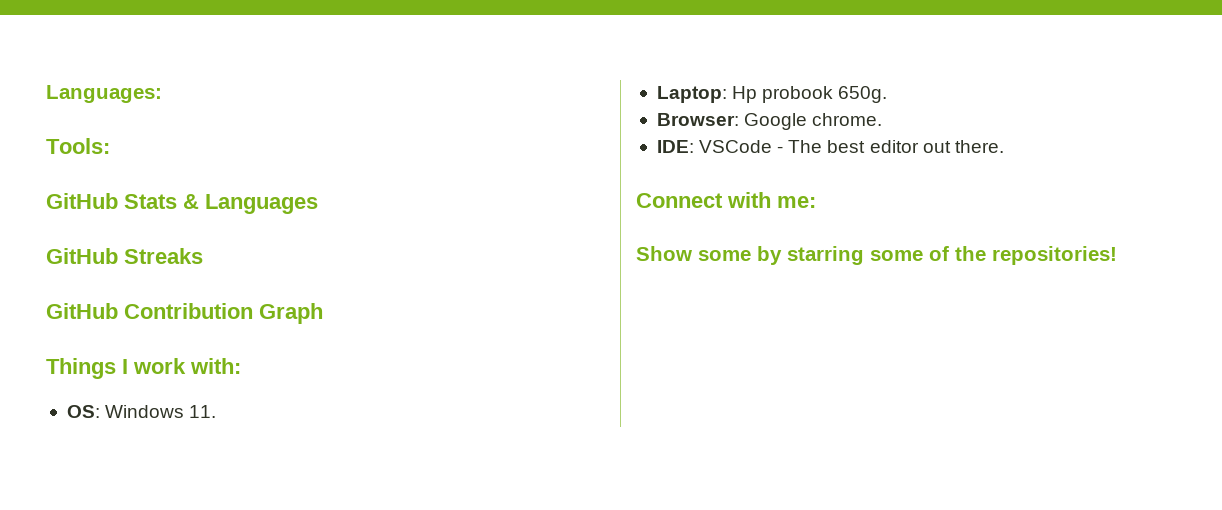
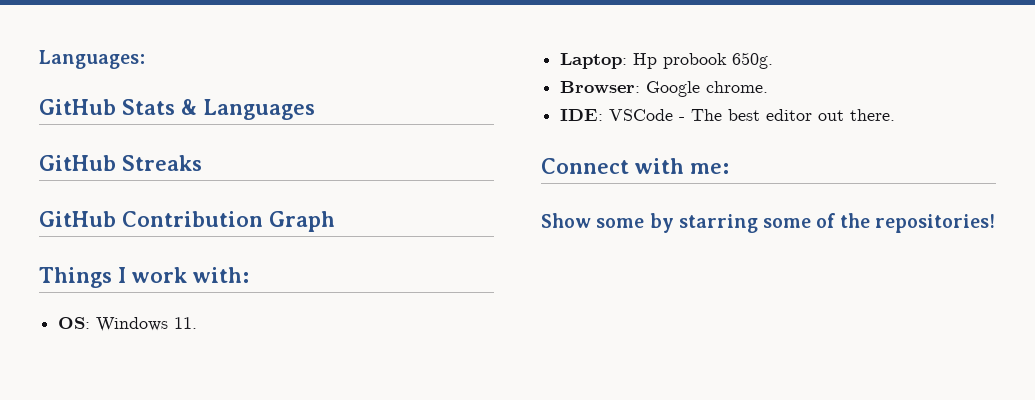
[46,138,110,154] // Tools: -> (145, 59) none

